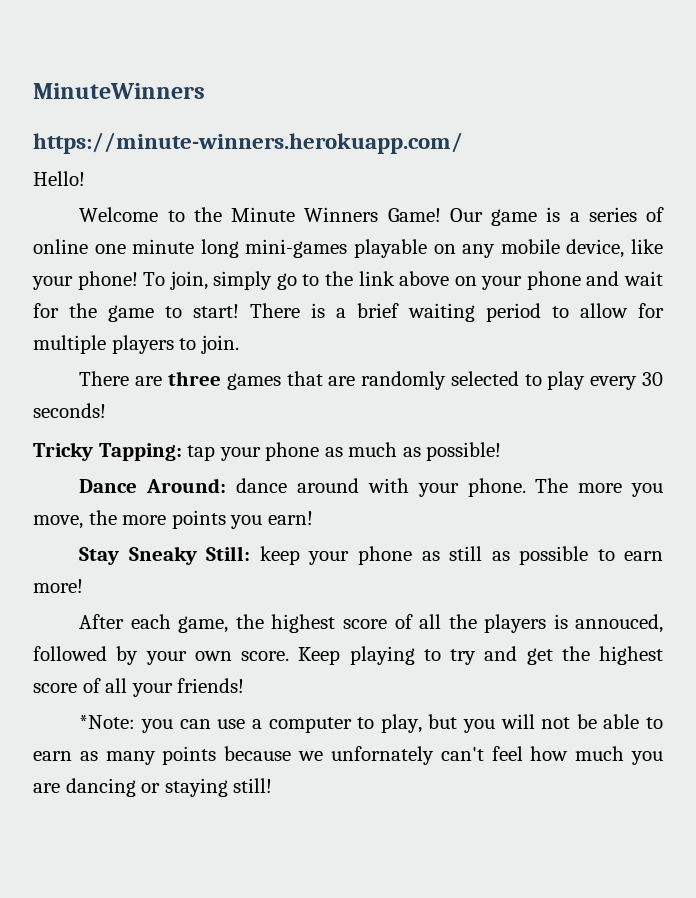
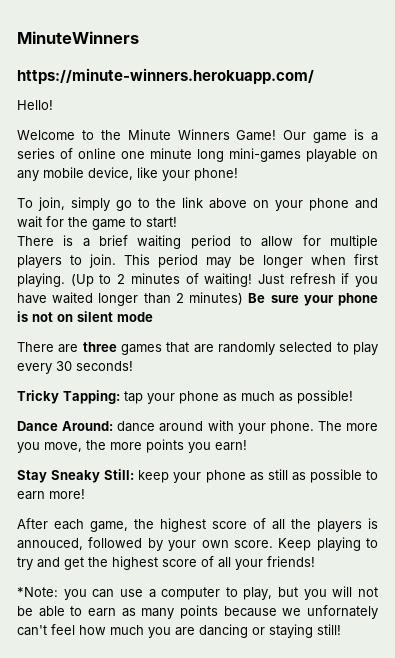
(138, 280) none -> (238, 174) //
(239, 311) none -> (177, 222) //
(239, 344) none -> [124,254,378,268] [17,273,378,287] [17,292,379,306] [17,311,153,322] This period may be longer when first playing. (Up to 2 minutes of waiting! Just refresh if you have waited longer than 2 minutes) Be sure your phone is not on silent mode

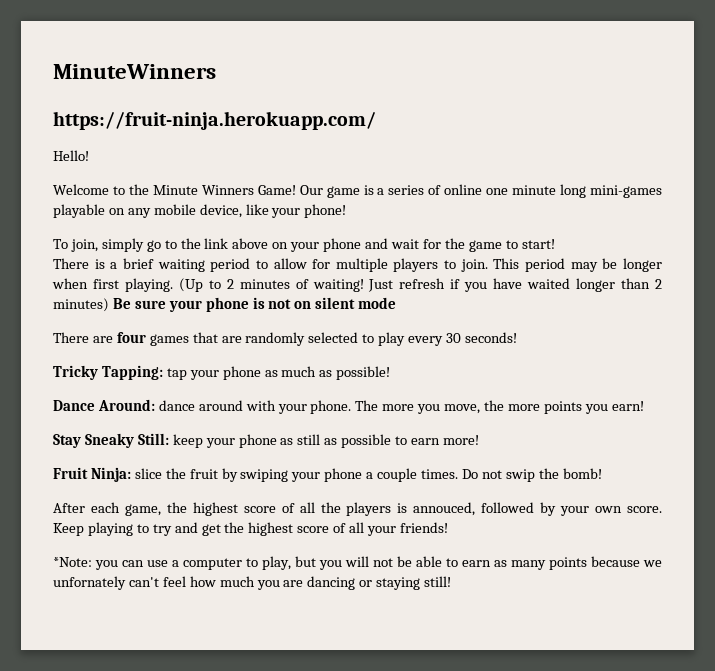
[17,68,314,84] https://minute-winners.herokuapp.com/ -> [53,111,376,130] https://fruit-ninja.herokuapp.com/
[82,342,117,352] three -> [116,332,146,343] four
(85, 494) none -> [53,467,602,482] // Fruit Ninja: slice the fruit by swiping your phone a couple times. Do not swip the bomb!

